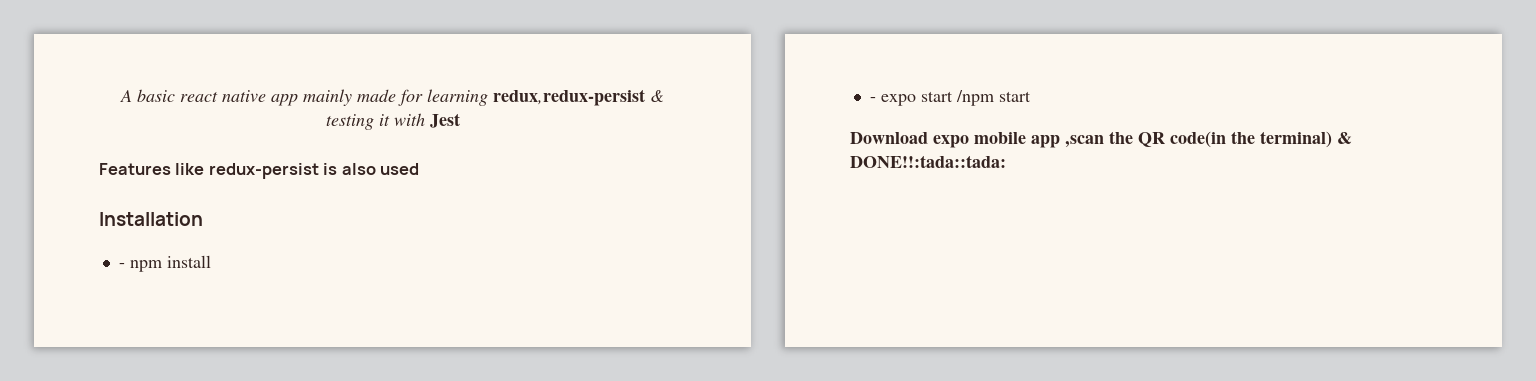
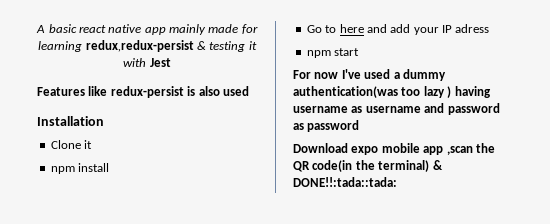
[118,263,125,268] - -> [50,140,93,149] Clone it //
[869,90,1031,106] - expo start /npm start -> [306,24,490,35] [306,48,360,58] [293,69,446,81] [293,86,491,98] [293,103,500,115] [293,120,360,132] Go to here and add your IP adress // npm start // For now I've used a dummy authentication(was too lazy ) having username as username and password as password

